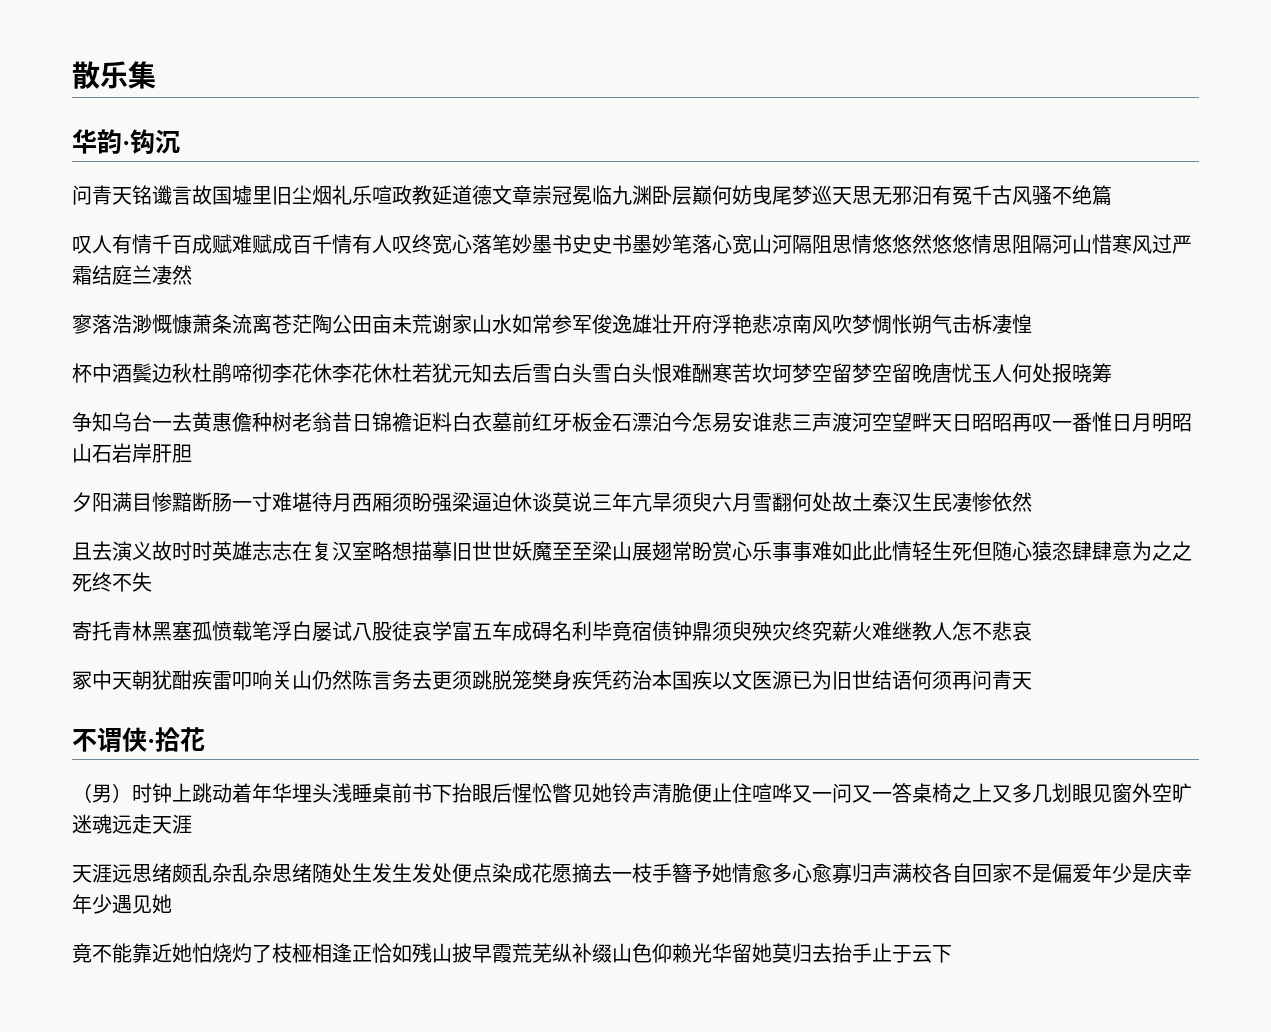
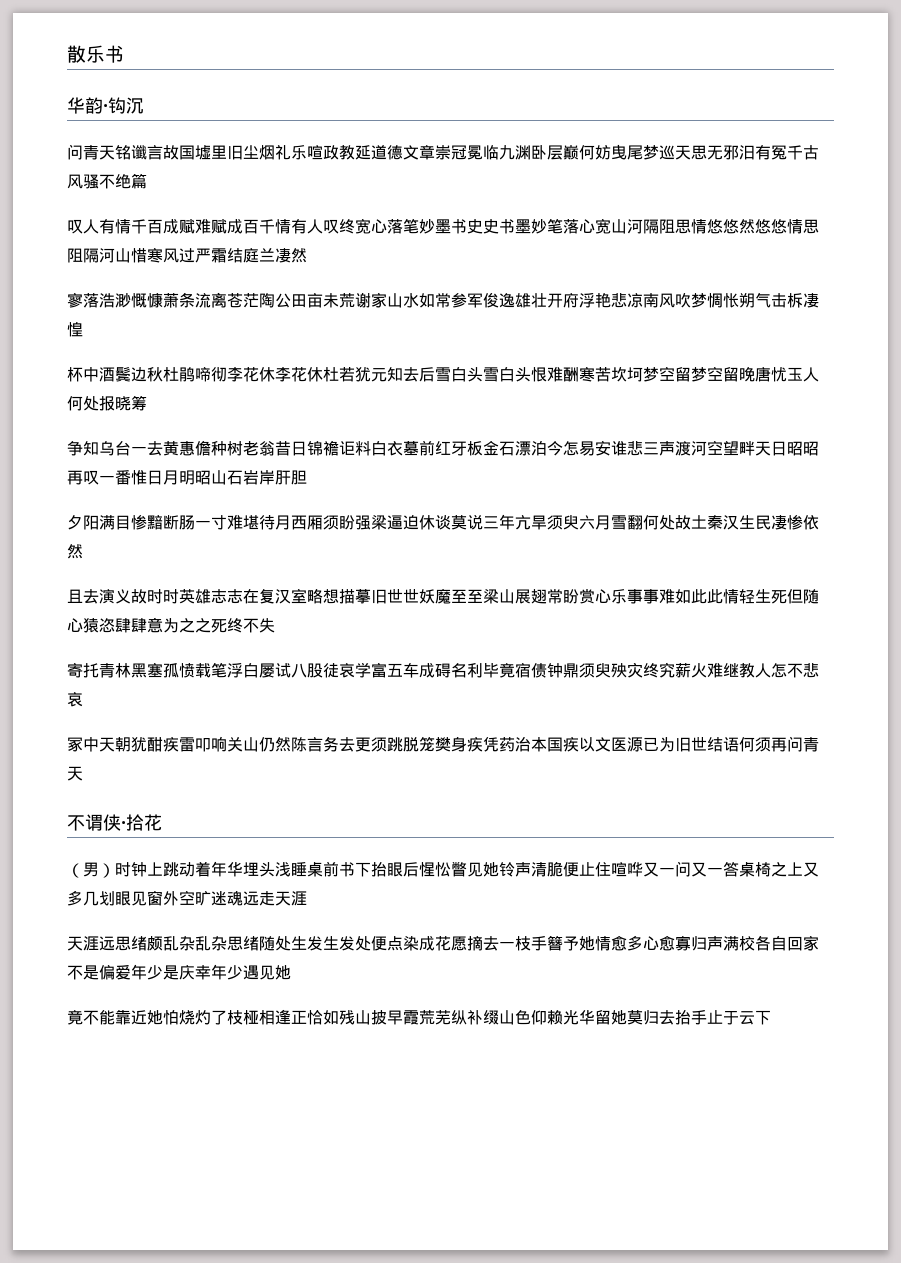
[128,61,156,89] 集 -> [105,45,124,63] 书

